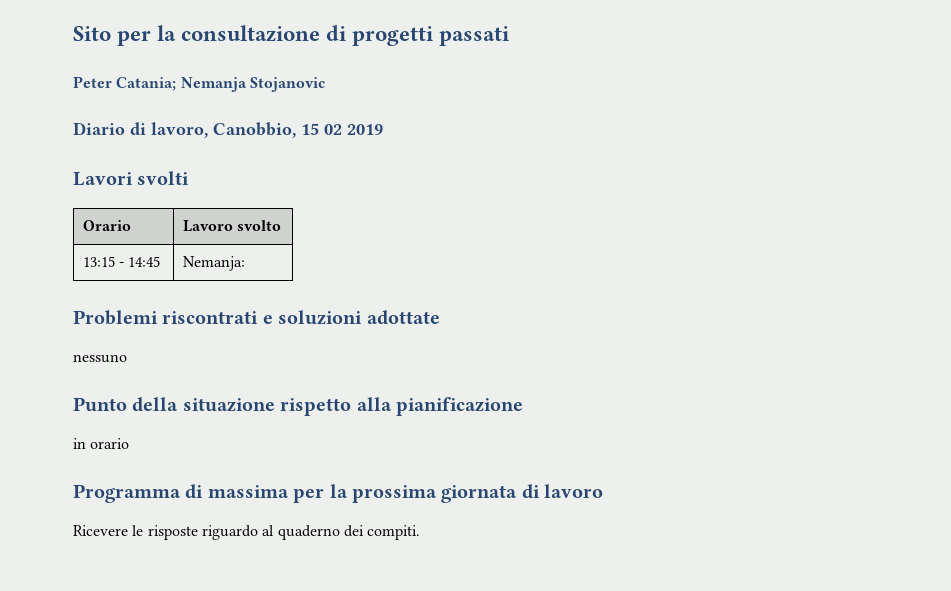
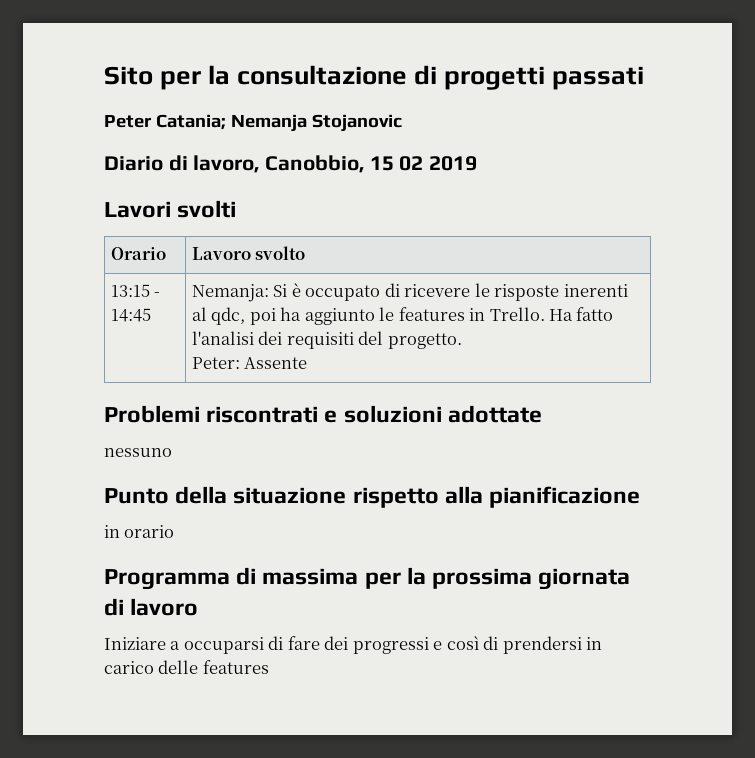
(245, 263) none -> [273,283,628,301] [191,307,614,325] [191,331,462,349] [191,357,308,369] Si è occupato di ricevere le risposte inerenti al qdc, poi ha aggiunto le features in Trello. Ha fatto l'analisi dei requisiti del progetto. // Peter: Assente
[73,525,421,540] Ricevere le risposte riguardo al quaderno dei compiti. -> [104,636,603,654] [104,660,269,674] Iniziare a occuparsi di fare dei progressi e così di prendersi in carico delle features

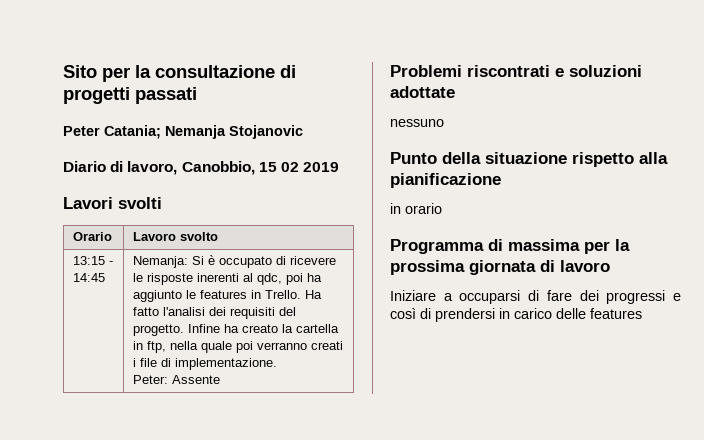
(462, 341) none -> [187,324,339,333] [132,341,343,353] [132,358,277,370] Infine ha creato la cartella in ftp, nella quale poi verranno creati i file di implementazione.

